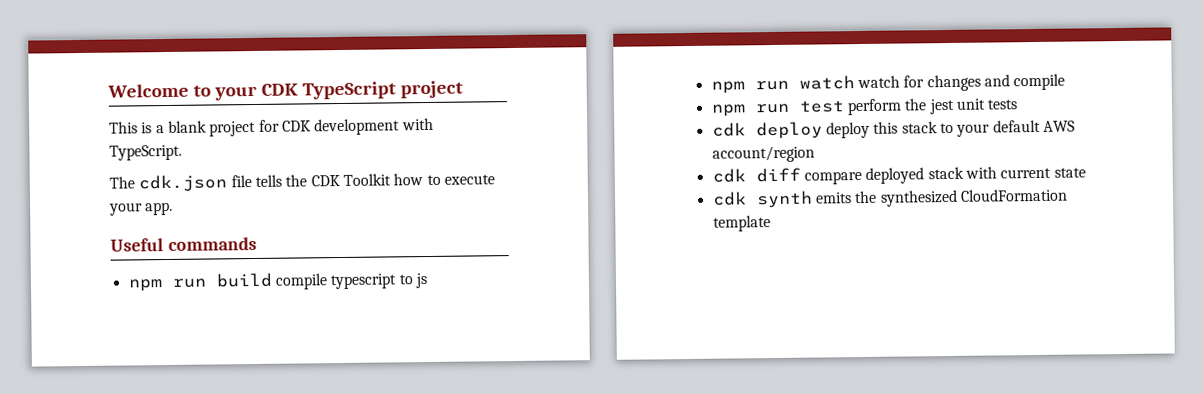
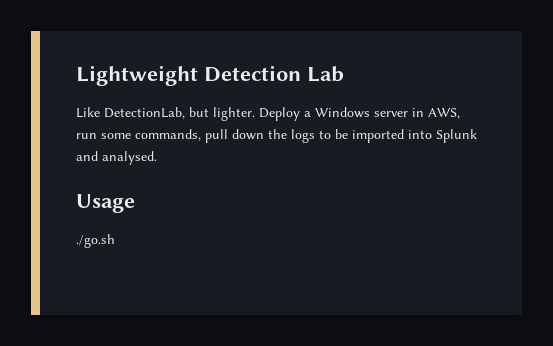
[107,80,463,101] [109,117,434,137] [109,144,182,161] [109,173,495,193] [109,201,174,216] [110,236,257,252] [127,272,428,292] [710,73,1066,94] [710,98,1019,117] [711,119,1075,140] [711,145,815,163] [711,166,1086,185] [711,188,1068,209] [712,215,771,232] Welcome to your CDK TypeScript project // This is a blank project for CDK development with TypeScript. // The cdk.json file tells the CDK Toolkit how to execute your app. // Useful commands // npm run build compile typescript to js // npm run watch watch for changes and compile // npm run test perform the jest unit tests // cdk deploy deploy this stack to your default AWS account/region // cdk diff compare deployed stack with current state // cdk synth emits the synthesized CloudFormation template -> [76,65,344,86] [76,107,460,121] [76,129,477,143] [76,151,157,165] [76,194,135,213] [76,234,115,248] Lightweight Detection Lab // Like DetectionLab, but lighter. Deploy a Windows server in AWS, run some commands, pull down the logs to be imported into Splunk and analysed. // Usage // ./go.sh

